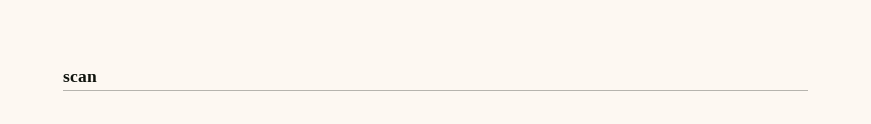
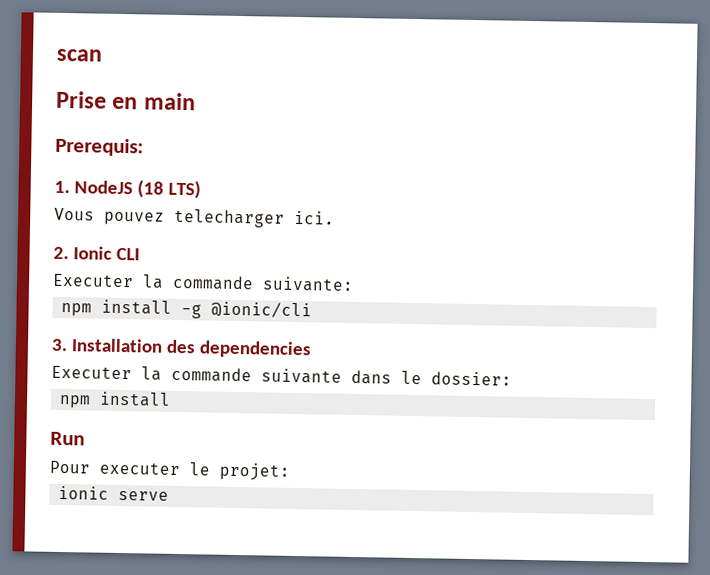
(97, 78) none -> [56,90,196,111] [55,137,144,157] [54,179,201,199] [54,207,335,228] [53,246,140,261] [52,273,354,292] [61,299,313,319] [51,338,312,359] [51,365,512,386] [59,391,172,409] [50,431,85,446] [49,460,290,481] [58,485,170,501] // Prise en main // Prerequis: // 1. NodeJS (18 LTS) // Vous pouvez telecharger ici. // 2. Ionic CLI // Executer la commande suivante: // npm install -g @ionic/cli // 3. Installation des dependencies // Executer la commande suivante dans le dossier: // npm install // Run // Pour executer le projet: // ionic serve

